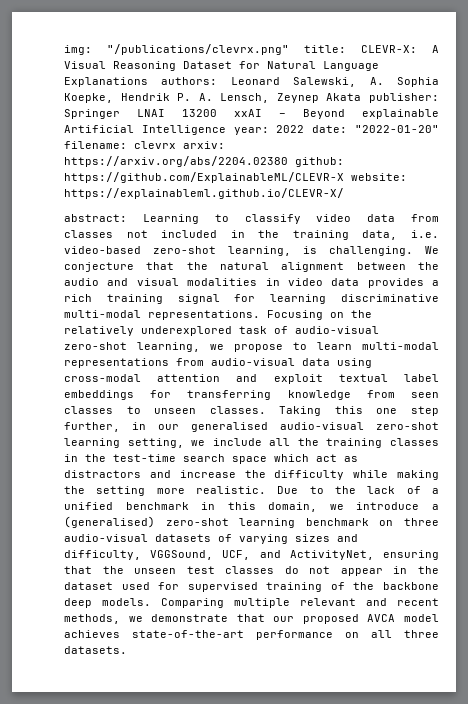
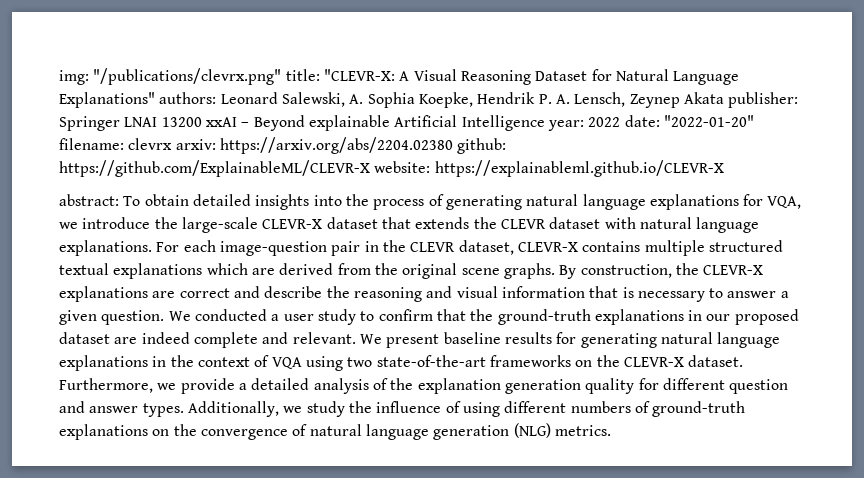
[361,45,417,53] CLEVR-X: -> [323,69,395,81] "CLEVR-X:
[64,77,148,87] Explanations -> [59,92,155,108] Explanations"
[64,188,344,199] https://explainableml.github.io/CLEVR-X/ -> [434,160,724,177] https://explainableml.github.io/CLEVR-X
[142,214,439,224] [64,230,439,240] [64,246,439,256] [64,262,439,272] [64,278,439,288] [64,294,440,304] [64,310,372,320] [64,326,379,336] [64,342,439,352] [64,358,372,368] [64,374,439,384] [64,390,439,400] [64,406,439,416] [64,422,439,432] [64,438,439,448] [64,454,358,464] [64,470,439,480] [64,486,439,496] [64,502,439,512] [64,516,439,528] [64,534,358,544] [64,550,439,560] [64,566,439,576] [64,582,439,592] [64,598,439,608] [64,614,439,624] [64,630,439,640] [64,646,127,654] Learning to classify video data from classes not included in the training data, i.e. video-based zero-shot learning, is challenging. We conjecture that the natural alignment between the audio and visual modalities in video data provides a rich training signal for learning discriminative multi-modal representations. Focusing on the relatively underexplored task of audio-visual zero-shot learning, we propose to learn multi-modal representations from audio-visual data using cross-modal attention and exploit textual label embeddings for transferring knowledge from seen classes to unseen classes. Taking this one step further, in our generalised audio-visual zero-shot learning setting, we include all the training classes in the test-time search space which act as distractors and increase the difficulty while making the setting more realistic. Due to the lack of a unified benchmark in this domain, we introduce a (generalised) zero-shot learning benchmark on three audio-visual datasets of varying sizes and difficulty, VGGSound, UCF, and ActivityNet, ensuring that the unseen test classes do not appear in the dataset used for supervised training of the backbone deep models. Comparing multiple relevant and recent methods, we demonstrate that our proposed AVCA model achieves state-of-the-art performance on all three datasets. -> [123,194,802,210] [59,217,760,233] [59,240,783,256] [59,263,764,279] [59,286,789,302] [59,309,799,325] [59,332,781,348] [59,355,744,371] [59,378,789,394] [59,401,746,417] [59,423,611,440] To obtain detailed insights into the process of generating natural language explanations for VQA, we introduce the large-scale CLEVR-X dataset that extends the CLEVR dataset with natural language explanations. For each image-question pair in the CLEVR dataset, CLEVR-X contains multiple structured textual explanations which are derived from the original scene graphs. By construction, the CLEVR-X explanations are correct and describe the reasoning and visual information that is necessary to answer a given question. We conducted a user study to confirm that the ground-truth explanations in our proposed dataset are indeed complete and relevant. We present baseline results for generating natural language explanations in the context of VQA using two state-of-the-art frameworks on the CLEVR-X dataset. Furthermore, we provide a detailed analysis of the explanation generation quality for different question and answer types. Additionally, we study the influence of using different numbers of ground-truth explanations on the convergence of natural language generation (NLG) metrics.

